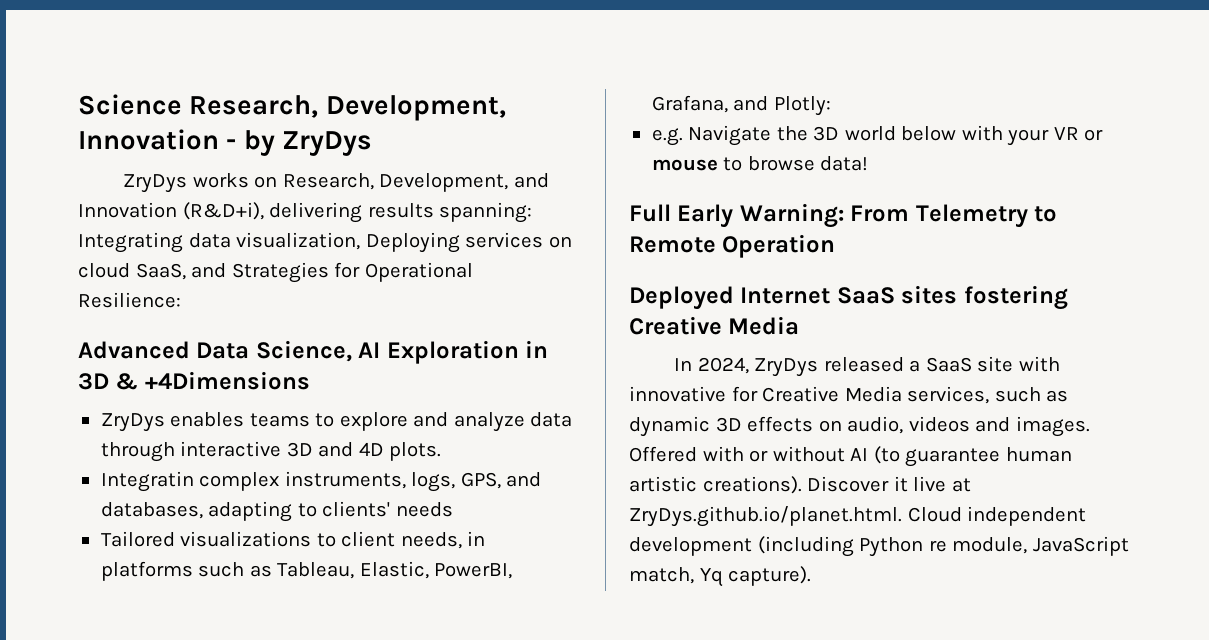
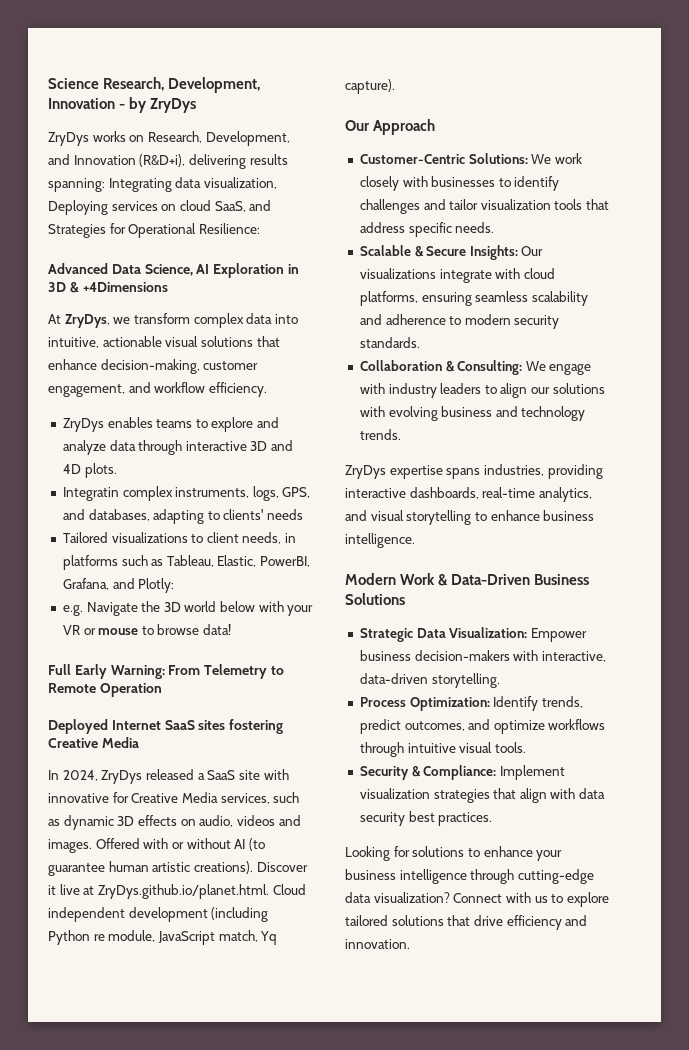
(310, 380) none -> [48,313,298,328] [48,336,280,348] [48,359,259,374] [48,382,267,397] // At ZryDys, we transform complex data into intuitive, actionable visual solutions that enhance decision-making, customer engagement, and workflow efficiency.
(812, 576) none -> [345,119,436,135] [359,153,582,164] [359,176,560,191] [359,199,610,214] [359,222,495,237] [359,245,544,260] [359,268,555,283] [359,291,588,306] [359,314,560,329] [359,337,420,348] [359,360,592,375] [359,383,605,398] [359,406,586,421] [359,429,401,440] [345,464,603,479] [345,487,592,502] [345,510,595,525] [345,533,415,548] [345,573,590,586] [345,593,405,605] [359,627,587,642] [359,650,606,662] [359,673,500,688] [359,696,583,711] [359,719,606,734] [359,742,526,757] [359,765,565,780] [359,788,606,803] [359,811,493,826] [345,846,563,861] [345,869,594,884] [345,892,609,907] [345,915,588,930] [345,939,410,949] // Our Approach // Customer-Centric Solutions: We work closely with businesses to identify challenges and tailor visualization tools that address specific needs. // Scalable & Secure Insights: Our visualizations integrate with cloud platforms, ensuring seamless scalability and adherence to modern security standards. // Collaboration & Consulting: We engage with industry leaders to align our solutions with evolving business and technology trends. // ZryDys expertise spans industries, providing interactive dashboards, real-time analytics, and visual storytelling to enhance business intelligence. // Modern Work & Data-Driven Business Solutions // Strategic Data Visualization: Empower business decision-makers with interactive, data-driven storytelling. // Process Optimization: Identify trends, predict outcomes, and optimize workflows through intuitive visual tools. // Security & Compliance: Implement visualization strategies that align with data security best practices. // Looking for solutions to enhance your business intelligence through cutting-edge data visualization? Connect with us to explore tailored solutions that drive efficiency and innovation.

